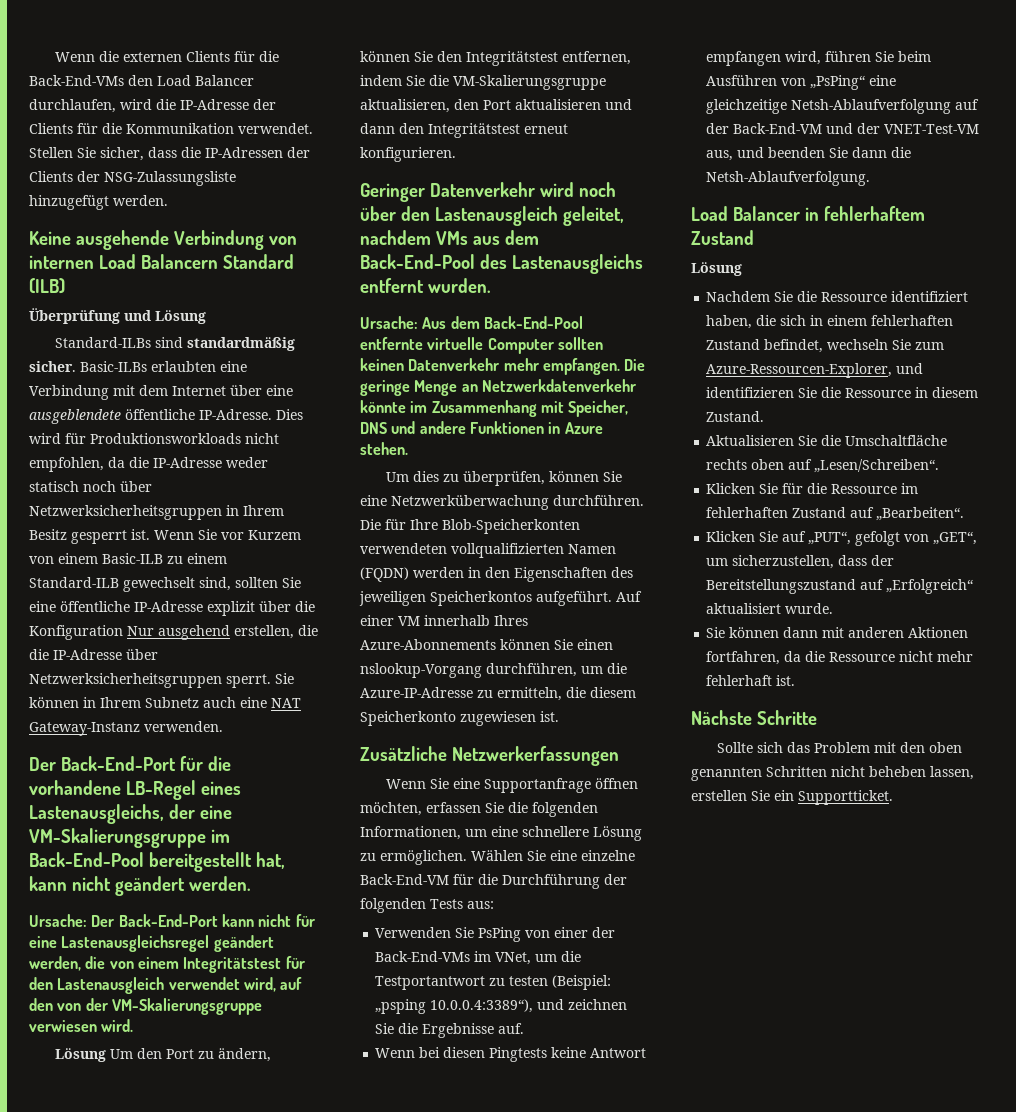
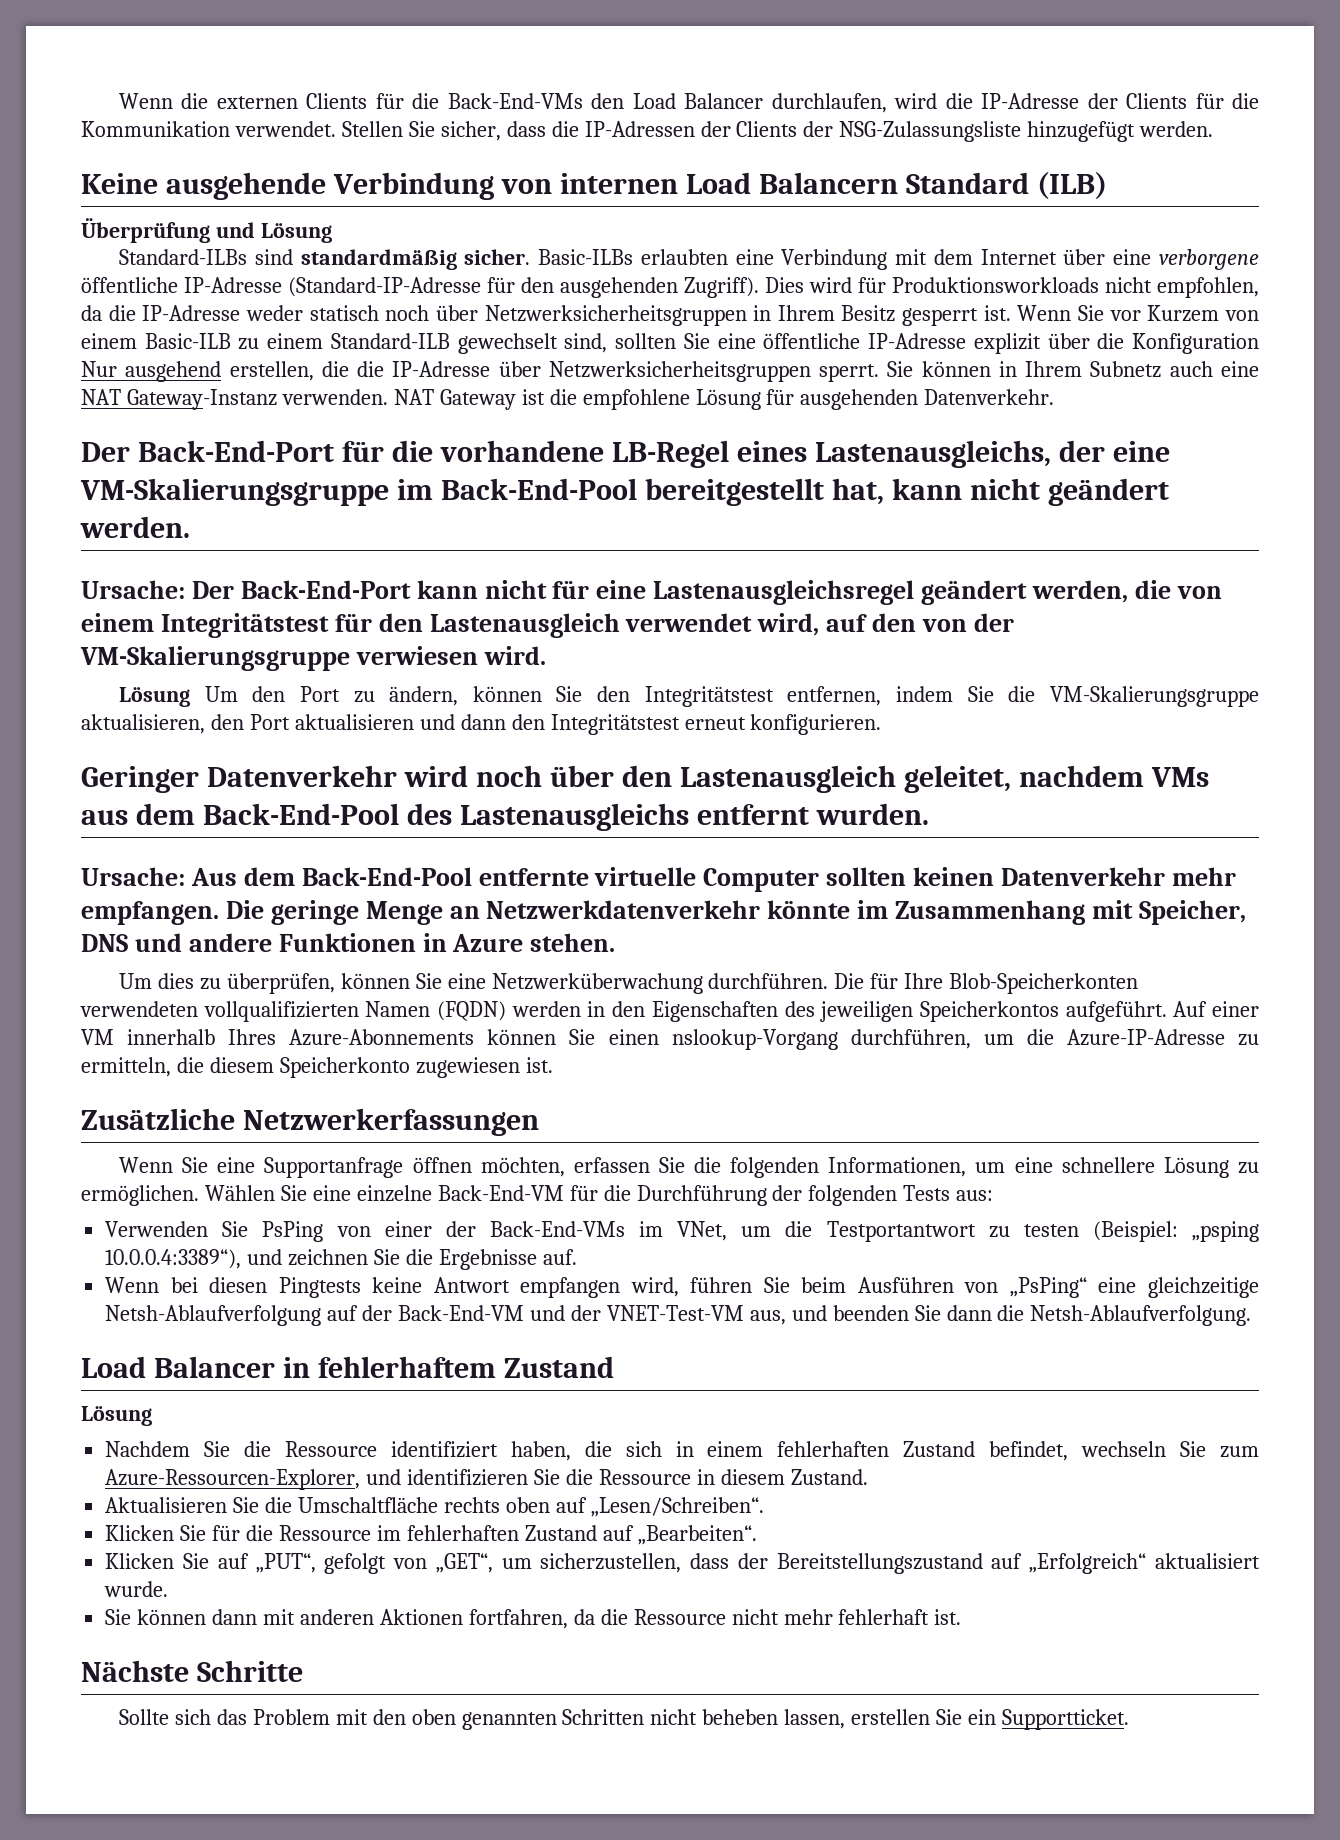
[29,409,272,424] ausgeblendete öffentliche IP-Adresse. -> [1159,249,1260,270] [81,277,759,298] verborgene öffentliche IP-Adresse (Standard-IP-Adresse für den ausgehenden Zugriff).
(223, 726) none -> [393,389,1055,410] NAT Gateway ist die empfohlene Lösung für ausgehenden Datenverkehr.

